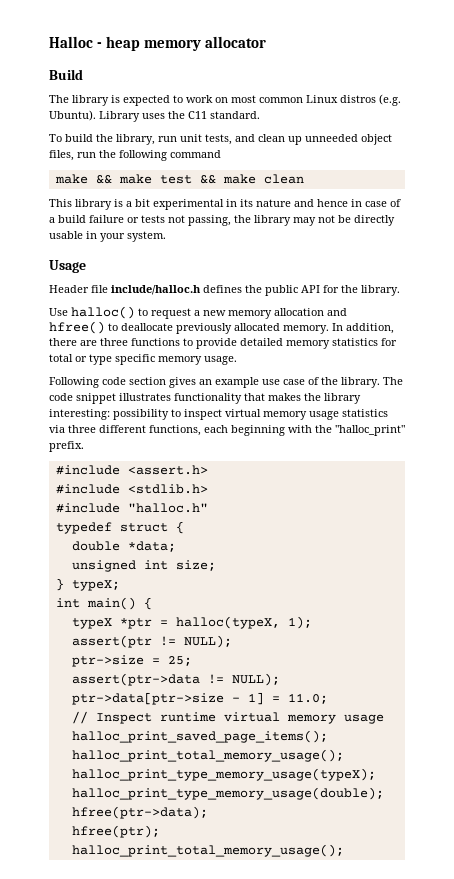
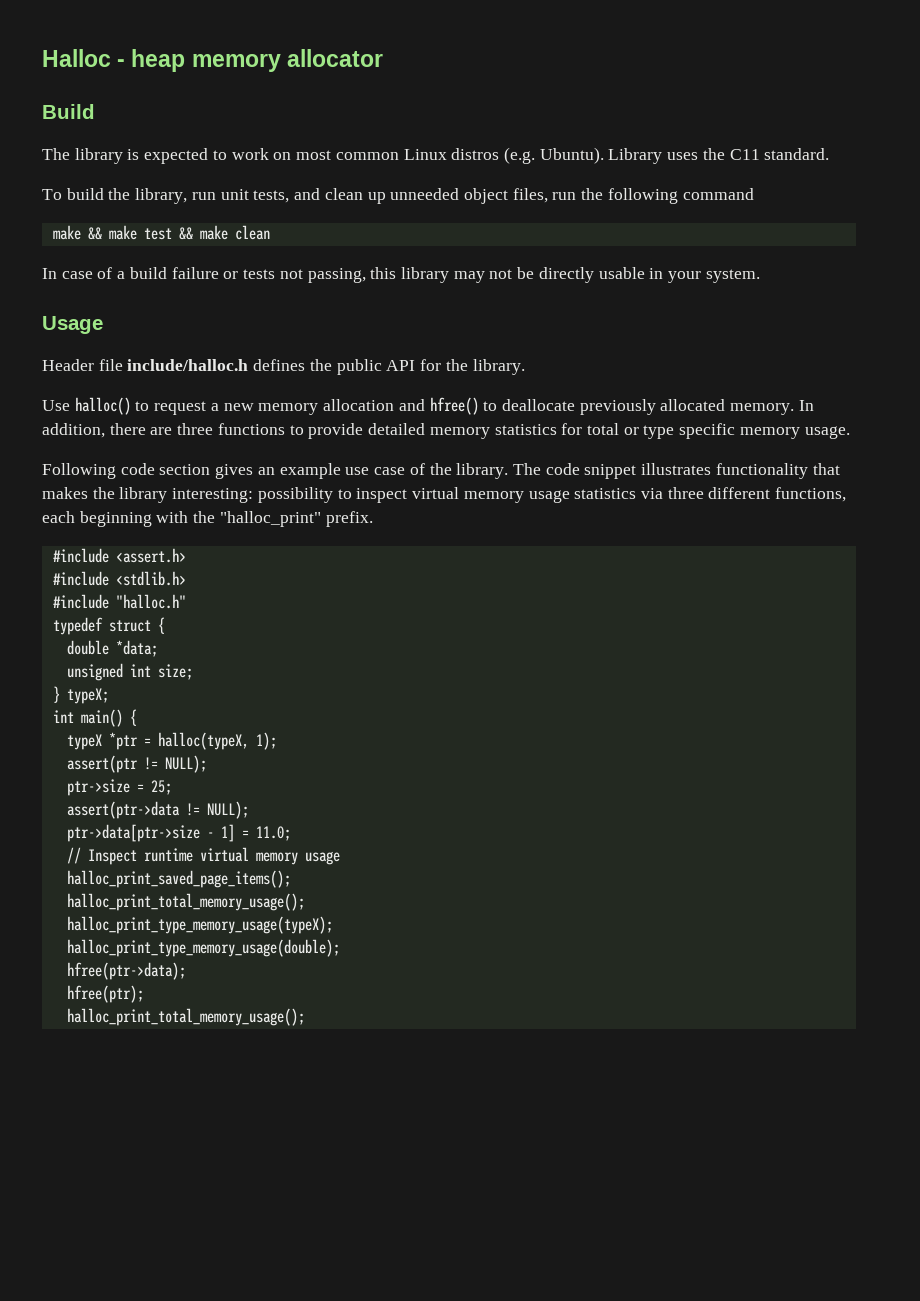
[49,199,362,210] This library is a bit experimental in its nature and hence in -> [42,268,57,279] In
[234,215,251,223] the -> [370,267,397,279] this

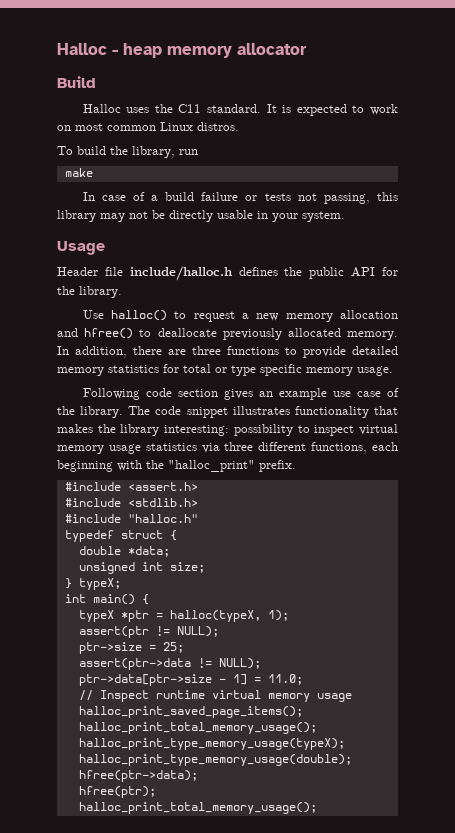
[42,148,123,164] The library -> [82,104,277,113] Halloc uses the C11 standard. It
[451,147,830,164] distros (e.g. Ubuntu). Library uses the C11 standard. -> [197,122,239,131] distros.
[220,188,754,204] [52,225,270,240] unit tests, and clean up unneeded object files, run the following command // make && make test && make clean -> [64,168,93,177] // make

